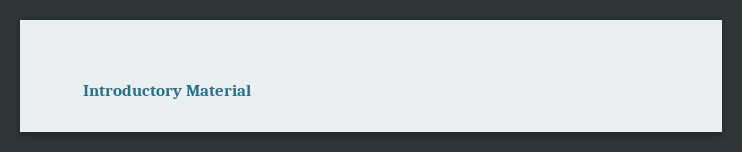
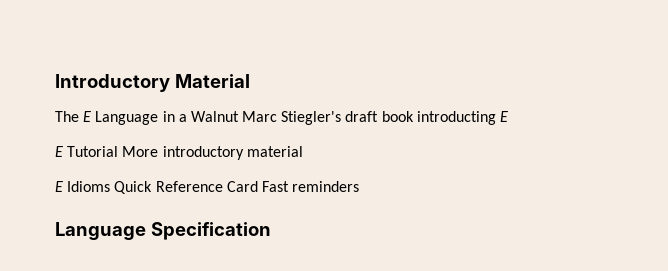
(252, 90) none -> [55,111,509,125] [55,146,303,160] [55,181,360,194] [55,222,271,240] // The E Language in a Walnut Marc Stiegler's draft book introducting E // E Tutorial More introductory material // E Idioms Quick Reference Card Fast reminders // Language Specification

